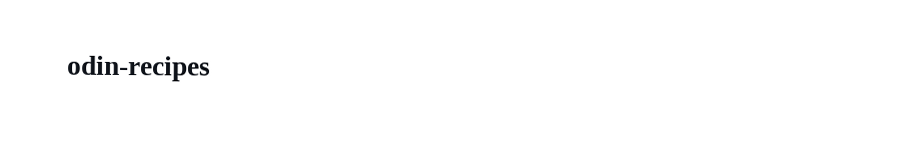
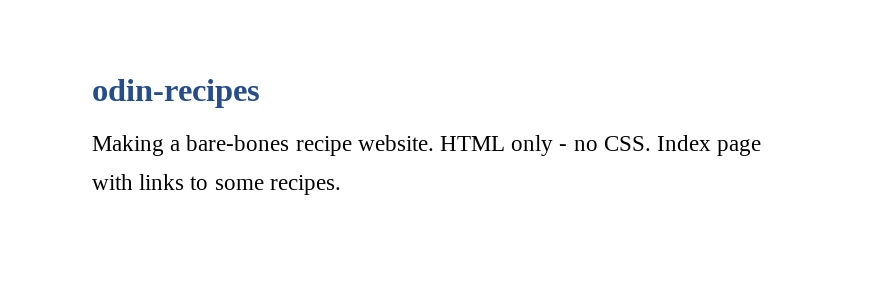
(211, 68) none -> [92,135,762,156] [92,174,341,195] // Making a bare-bones recipe website. HTML only - no CSS. Index page with links to some recipes.

